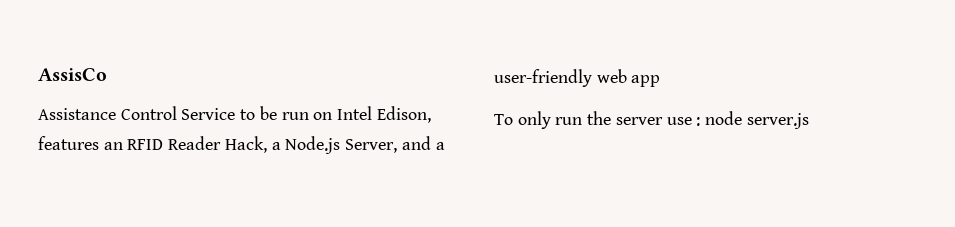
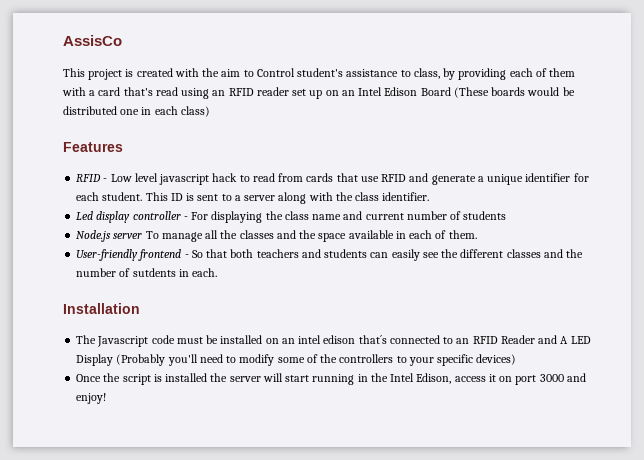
[38,106,431,123] [38,136,445,154] [494,69,661,87] [494,111,809,129] Assistance Control Service to be run on Intel Edison, features an RFID Reader Hack, a Node.js Server, and a user-friendly web app // To only run the server use : node server.js -> [63,68,576,80] [62,87,575,99] [63,106,210,117] [63,142,123,152] [76,173,589,185] [76,192,430,204] [76,211,507,223] [76,230,477,242] [76,249,584,261] [76,268,218,277] [63,303,140,314] [76,335,591,347] [76,354,517,366] [76,373,586,385] [76,393,107,404] This project is created with the aim to Control student's assistance to class, by providing each of them with a card that's read using an RFID reader set up on an Intel Edison Board (These boards would be distributed one in each class) // Features // RFID - Low level javascript hack to read from cards that use RFID and generate a unique identifier for each student. This ID is sent to a server along with the class identifier. // Led display controller - For displaying the class name and current number of students // Node.js server To manage all the classes and the space available in each of them. // User-friendly frontend - So that both teachers and students can easily see the different classes and the number of sutdents in each. // Installation // The Javascript code must be installed on an intel edison that´s connected to an RFID Reader and A LED Display (Probably you'll need to modify some of the controllers to your specific devices) // Once the script is installed the server will start running in the Intel Edison, access it on port 3000 and enjoy!

